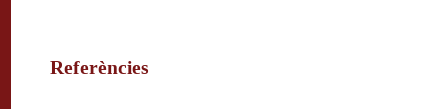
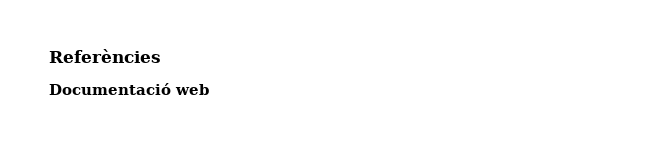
(149, 67) none -> [49,83,209,95] // Documentació web

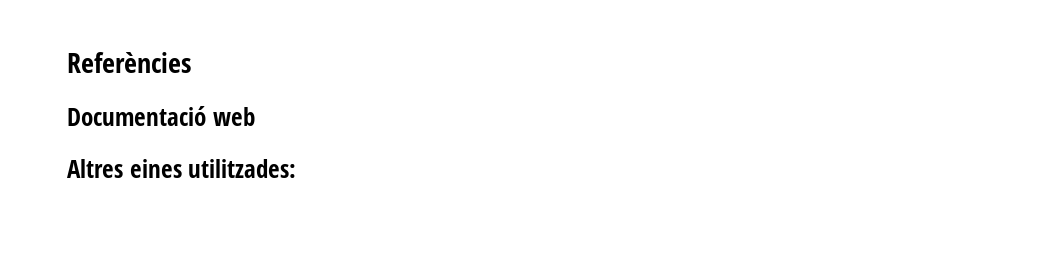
(209, 89) none -> [67,159,297,178] // Altres eines utilitzades:

